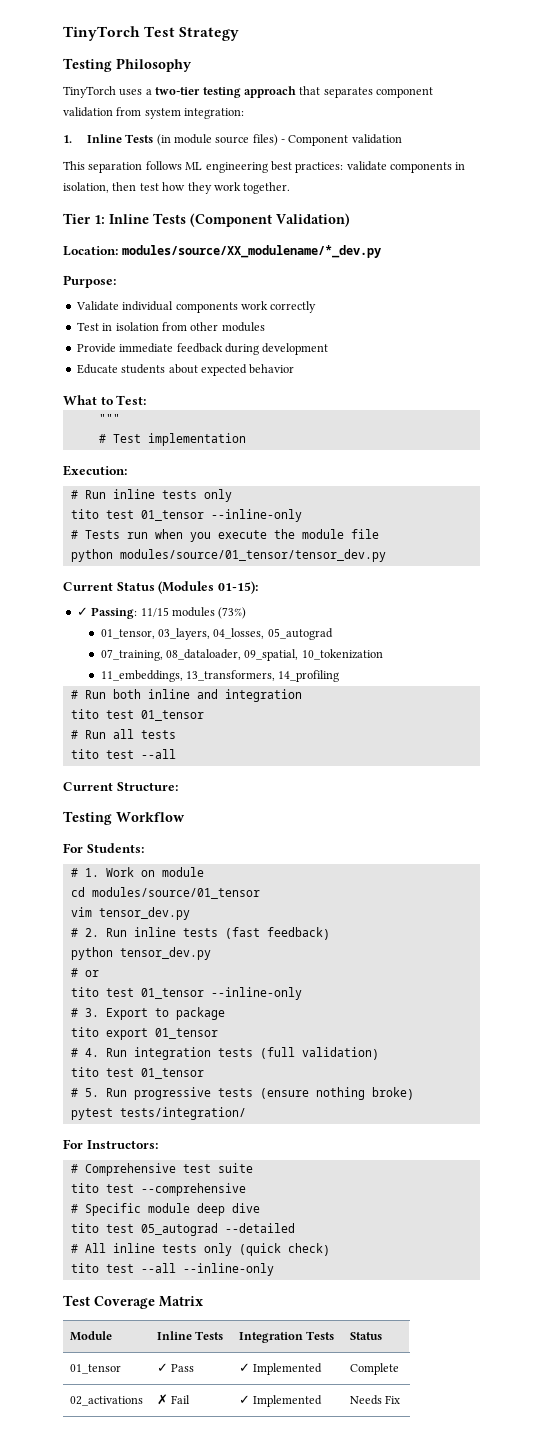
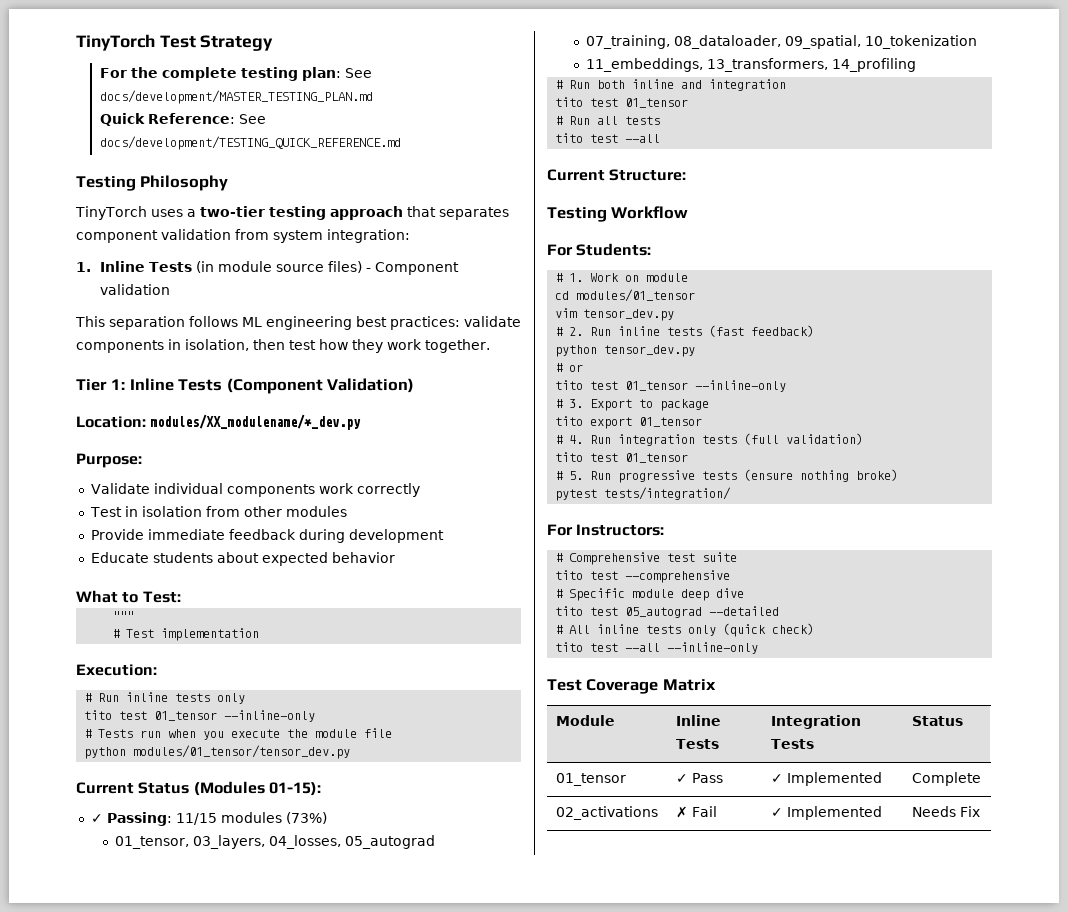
(240, 34) none -> [99,67,372,81] [99,90,373,104] [99,113,266,126] [99,136,401,150] // For the complete testing plan: See docs/development/MASTER_TESTING_PLAN.md // Quick Reference: See docs/development/TESTING_QUICK_REFERENCE.md
[121,245,381,258] modules/source/XX_modulename/*_dev.py -> [150,414,362,430] modules/XX_modulename/*_dev.py
[119,549,386,562] modules/source/01_tensor/tensor_dev.py -> [133,745,351,759] modules/01_tensor/tensor_dev.py
[91,887,260,899] modules/source/01_tensor -> [576,289,696,302] modules/01_tensor

